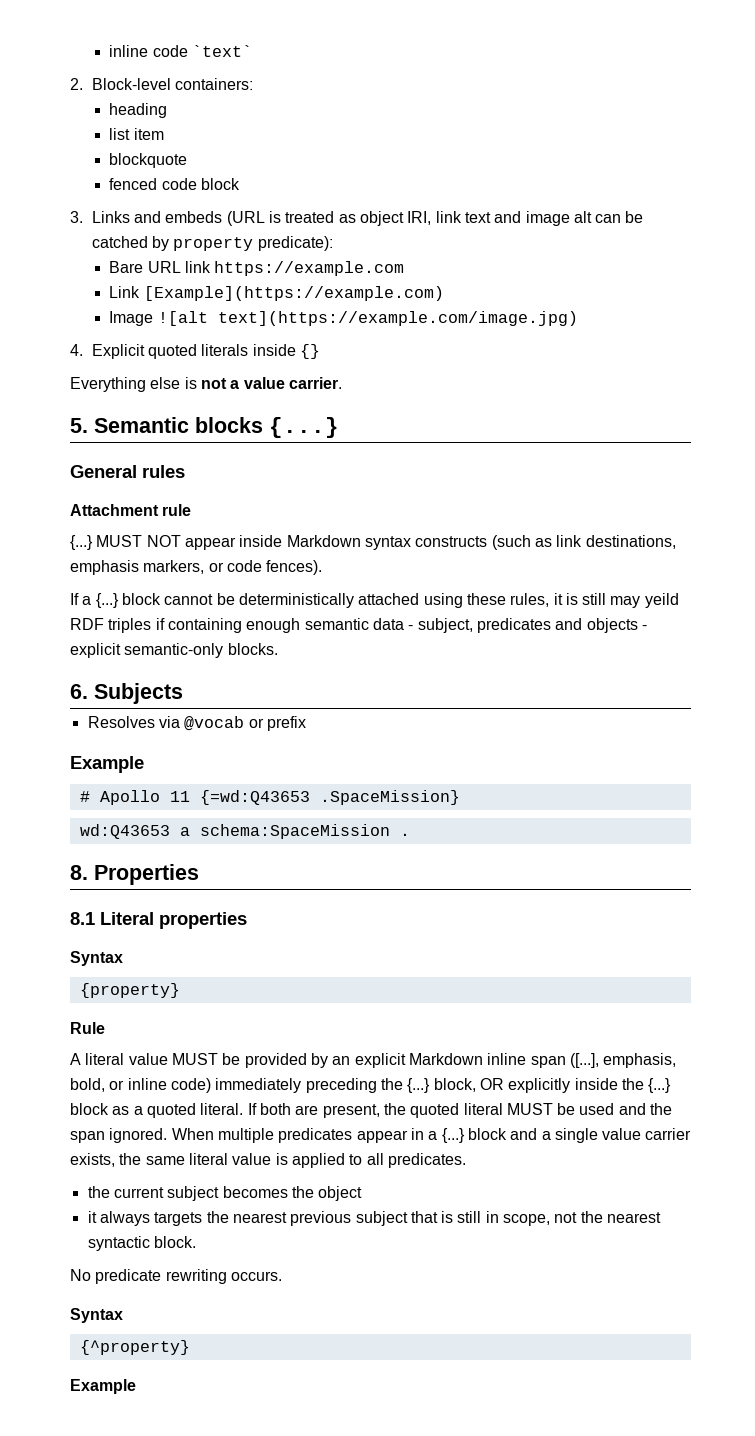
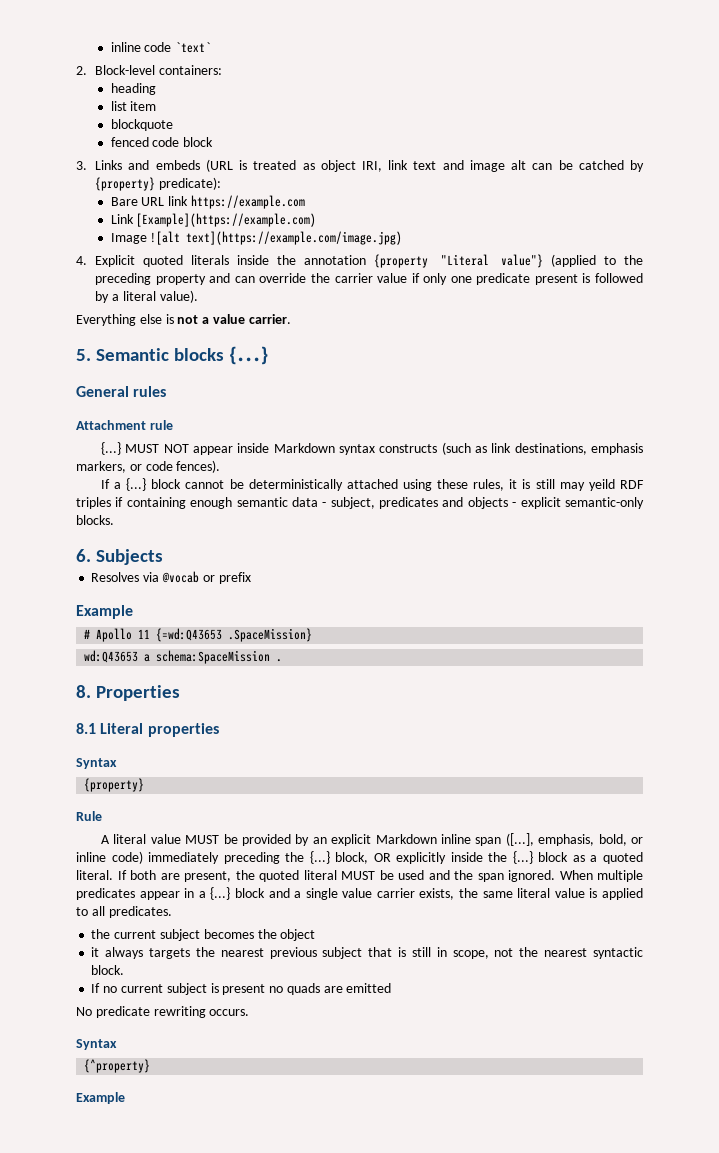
[173,237,254,251] property -> [95,177,156,191] {property}
[299,344,320,359] {} -> [277,254,644,268] [95,273,643,285] [95,290,198,303] the annotation {property "Literal value"} (applied to the preceding property and can override the carrier value if only one predicate present is followed by a literal value).
(196, 1242) none -> [91,983,392,995] // If no current subject is present no quads are emitted

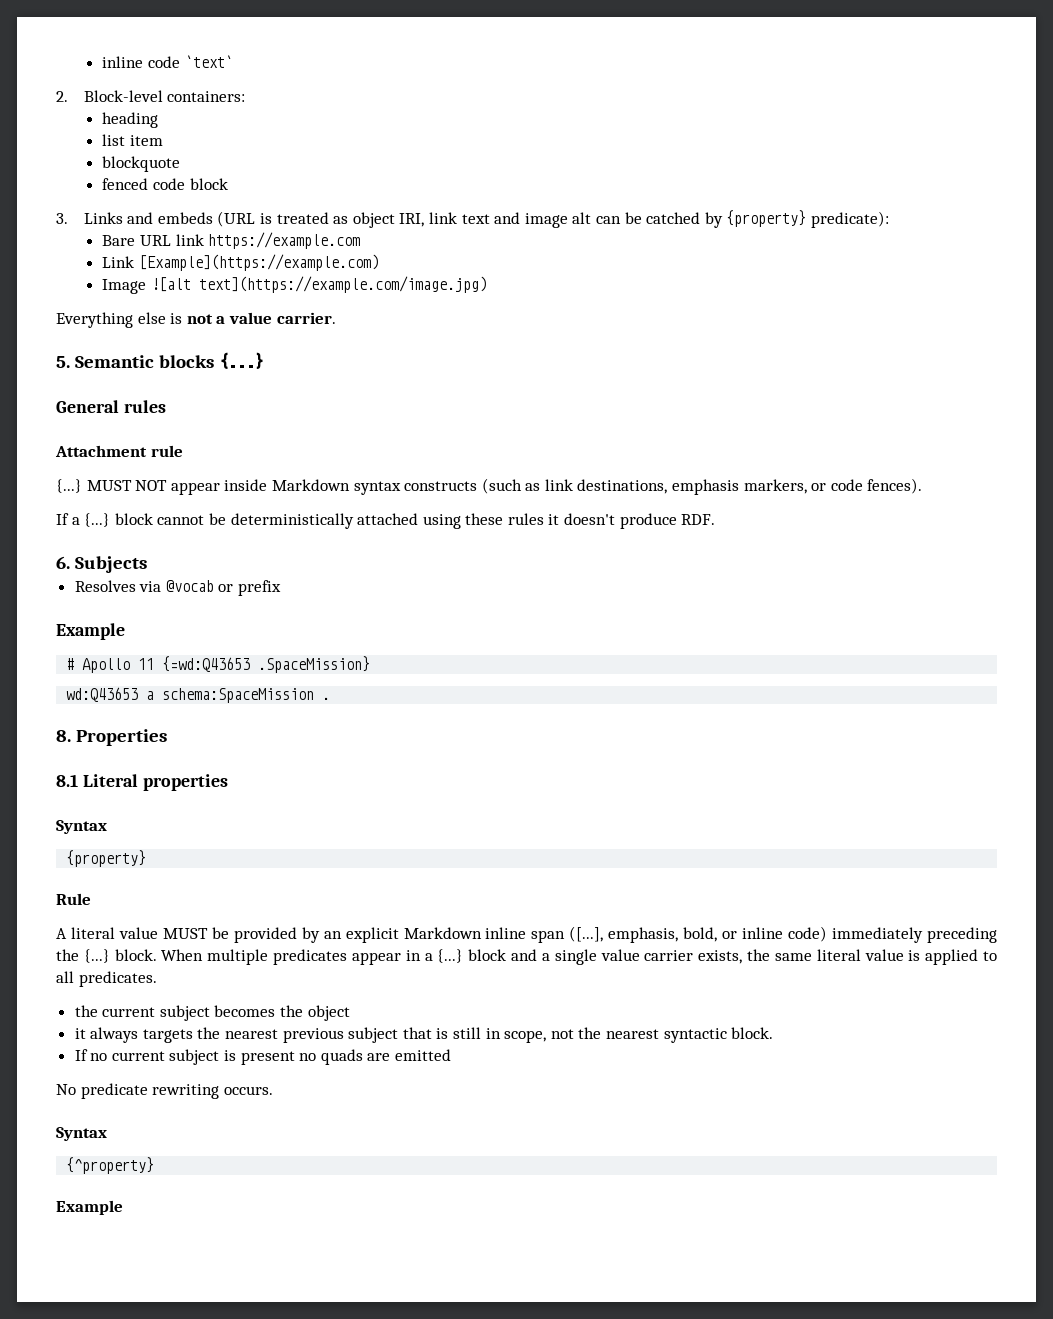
[76,254,644,268] [95,273,643,285] [95,290,198,303] // 4. Explicit quoted literals inside the annotation {property "Literal value"} (applied to the preceding property and can override the carrier value if only one predicate present is followed by a literal value). -> (487, 284) none
[473,479,644,491] [76,497,644,509] [76,515,114,525] rules, it is still may yeild RDF triples if containing enough semantic data - subject, predicates and objects - explicit semantic-only blocks. -> [507,513,716,529] rules it doesn't produce RDF.
[335,851,643,864] [76,870,555,882] block, OR explicitly inside the {...} block as a quoted literal. If both are present, the quoted literal MUST be used and the span ignored. -> [114,949,157,961] block.

